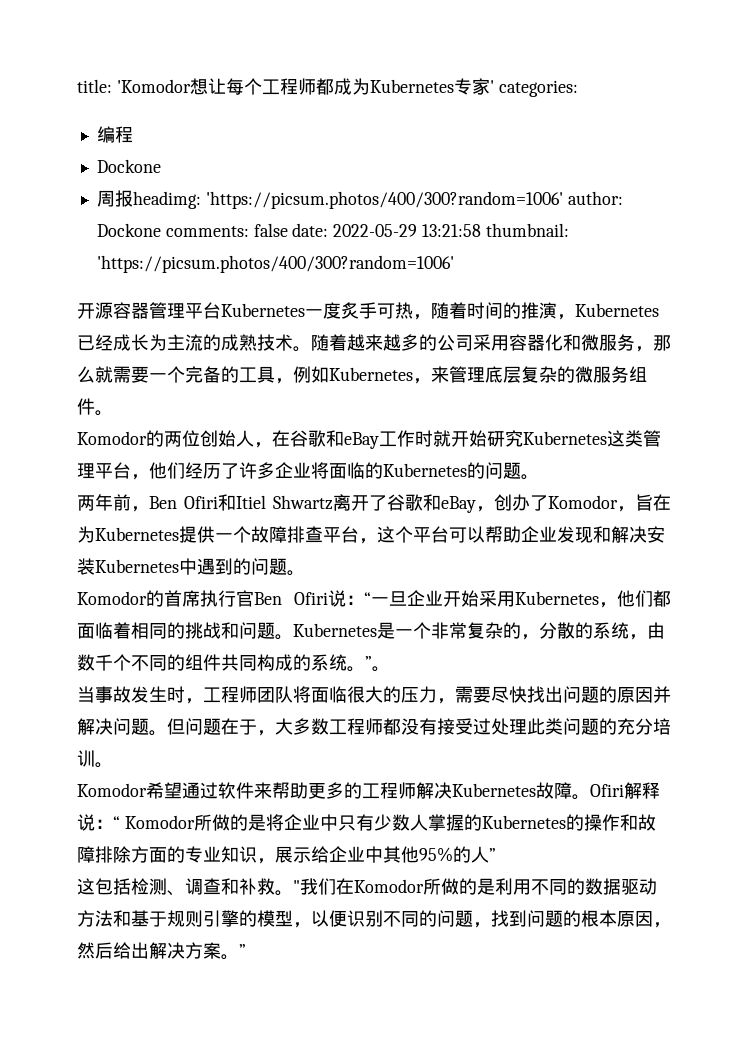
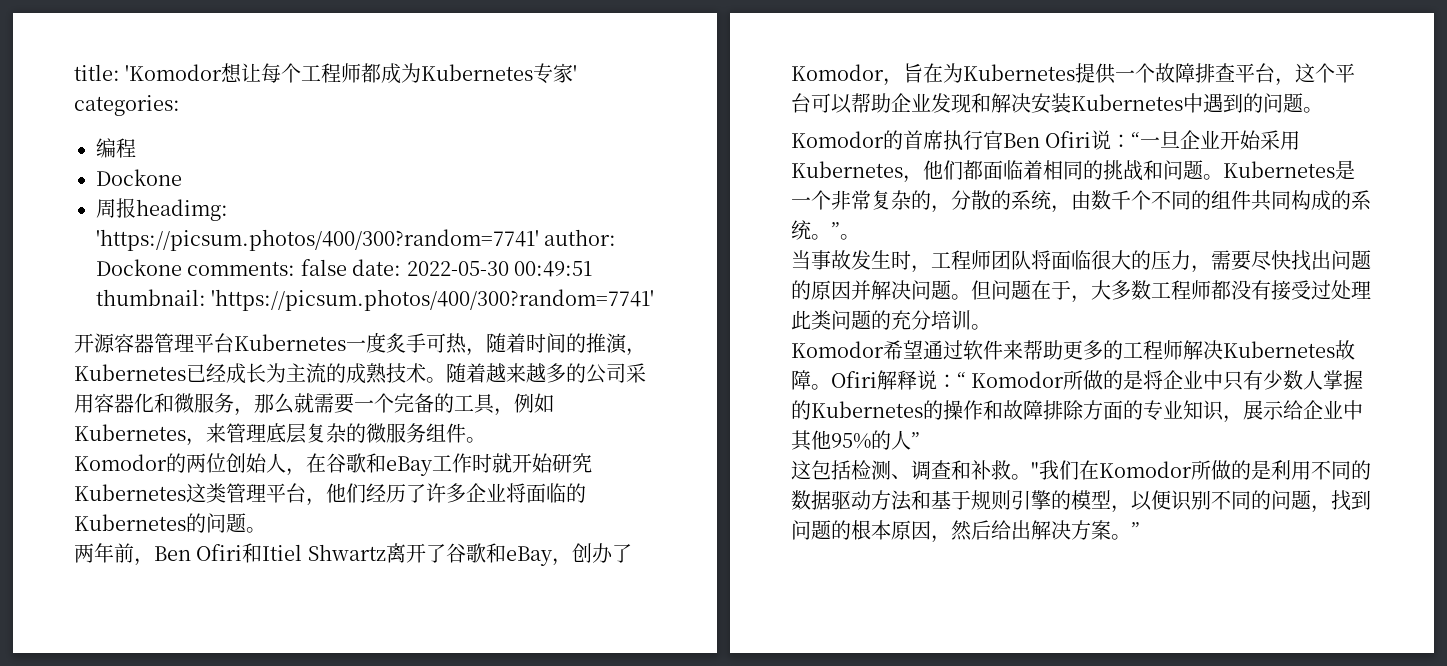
[205,191,563,209] 'https://picsum.photos/400/300?random=1006' -> [96,229,539,251] 'https://picsum.photos/400/300?random=7741'
[333,223,569,237] [96,255,454,273] 2022-05-29 13:21:58 thumbnail: 'https://picsum.photos/400/300?random=1006' -> [406,261,592,277] [96,289,655,311] 2022-05-30 00:49:51 thumbnail: 'https://picsum.photos/400/300?random=7741'

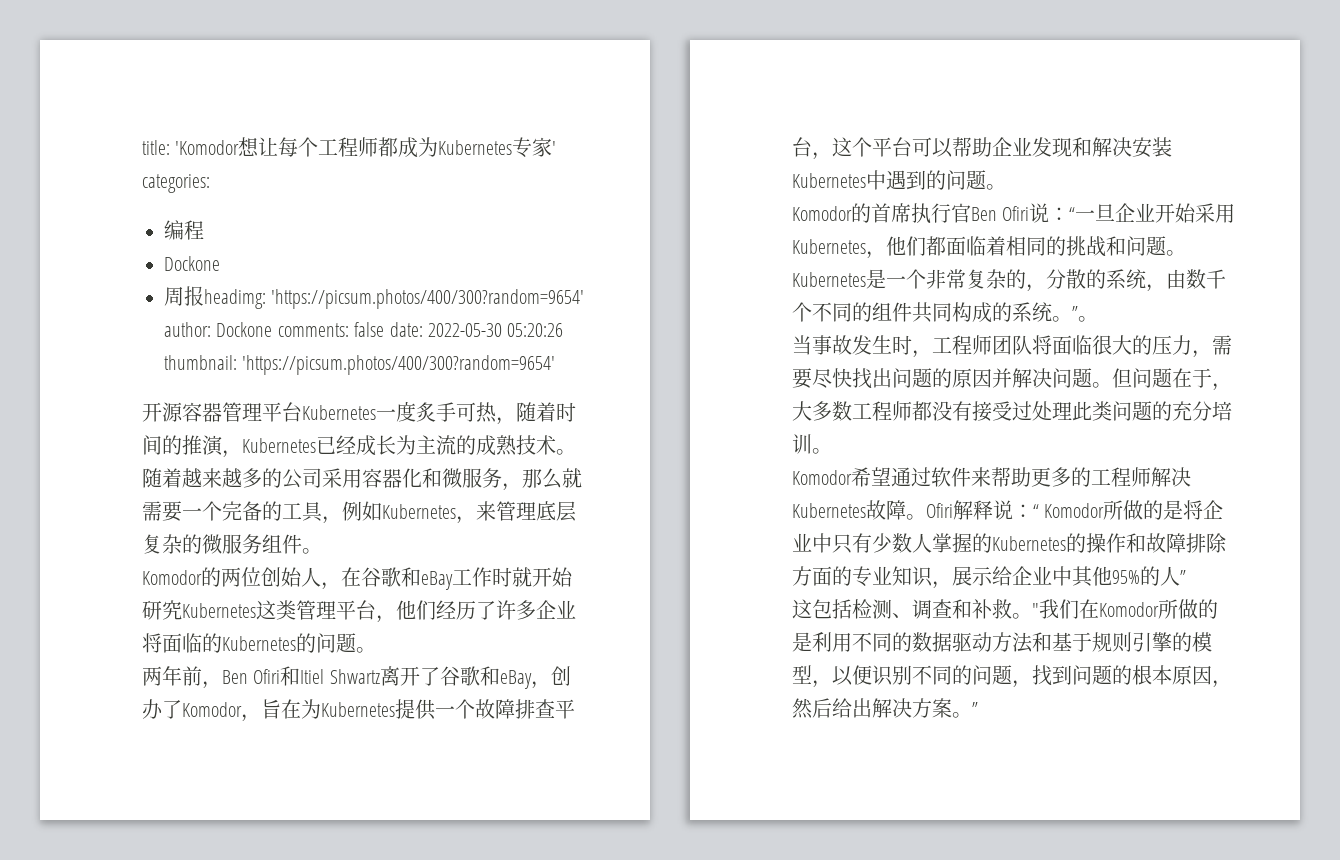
[96,229,539,251] 'https://picsum.photos/400/300?random=7741' -> [271,289,585,309] 'https://picsum.photos/400/300?random=9654'
[514,261,592,277] [96,289,655,311] 00:49:51 thumbnail: 'https://picsum.photos/400/300?random=7741' -> [507,323,564,337] [164,355,556,375] 05:20:26 thumbnail: 'https://picsum.photos/400/300?random=9654'

